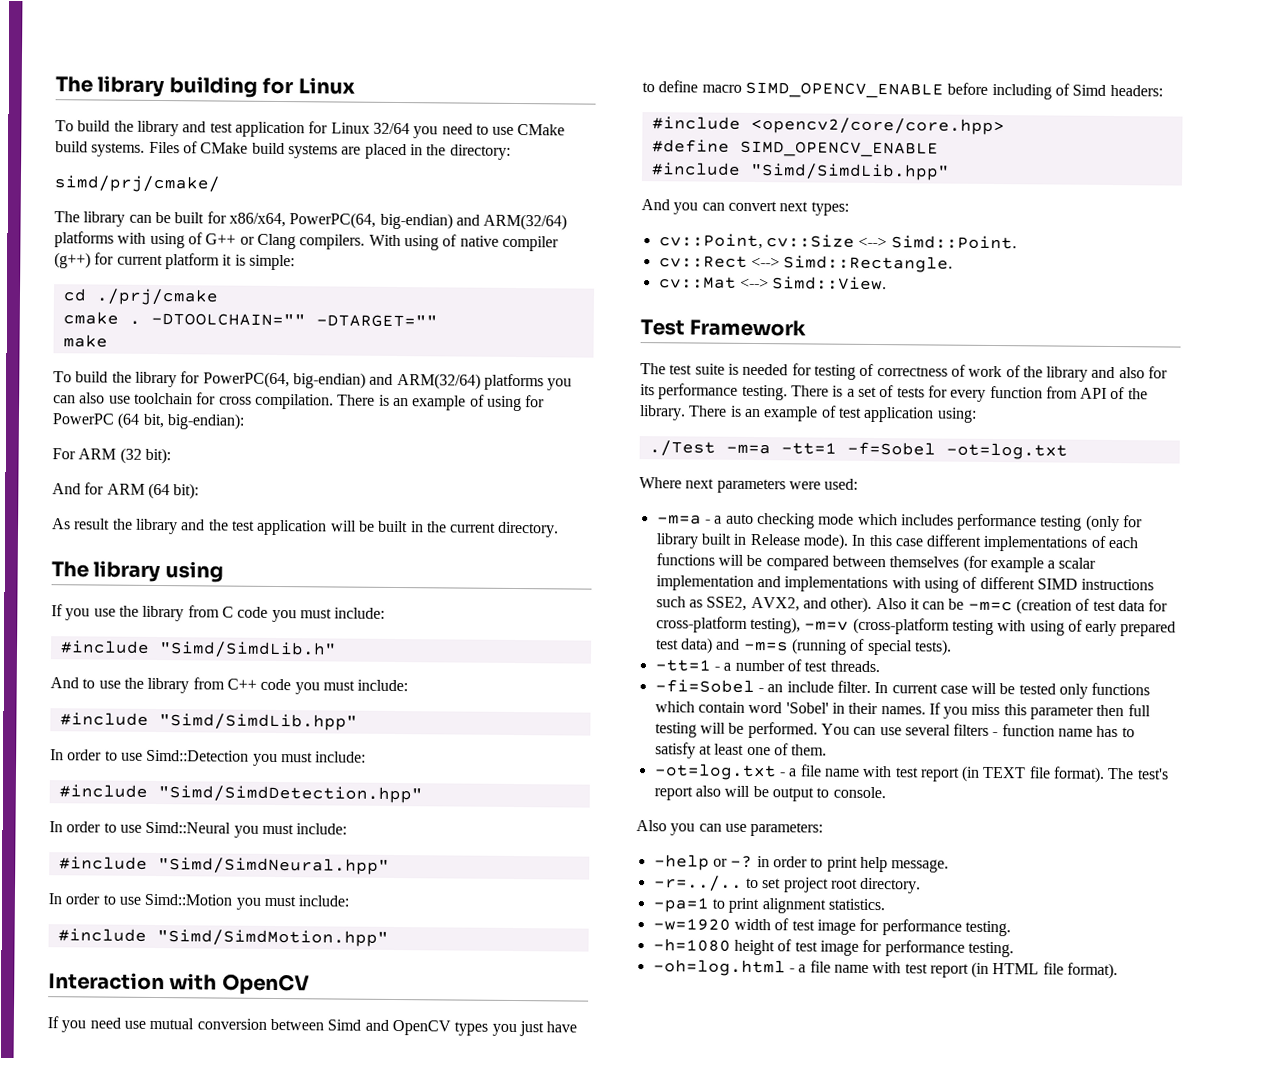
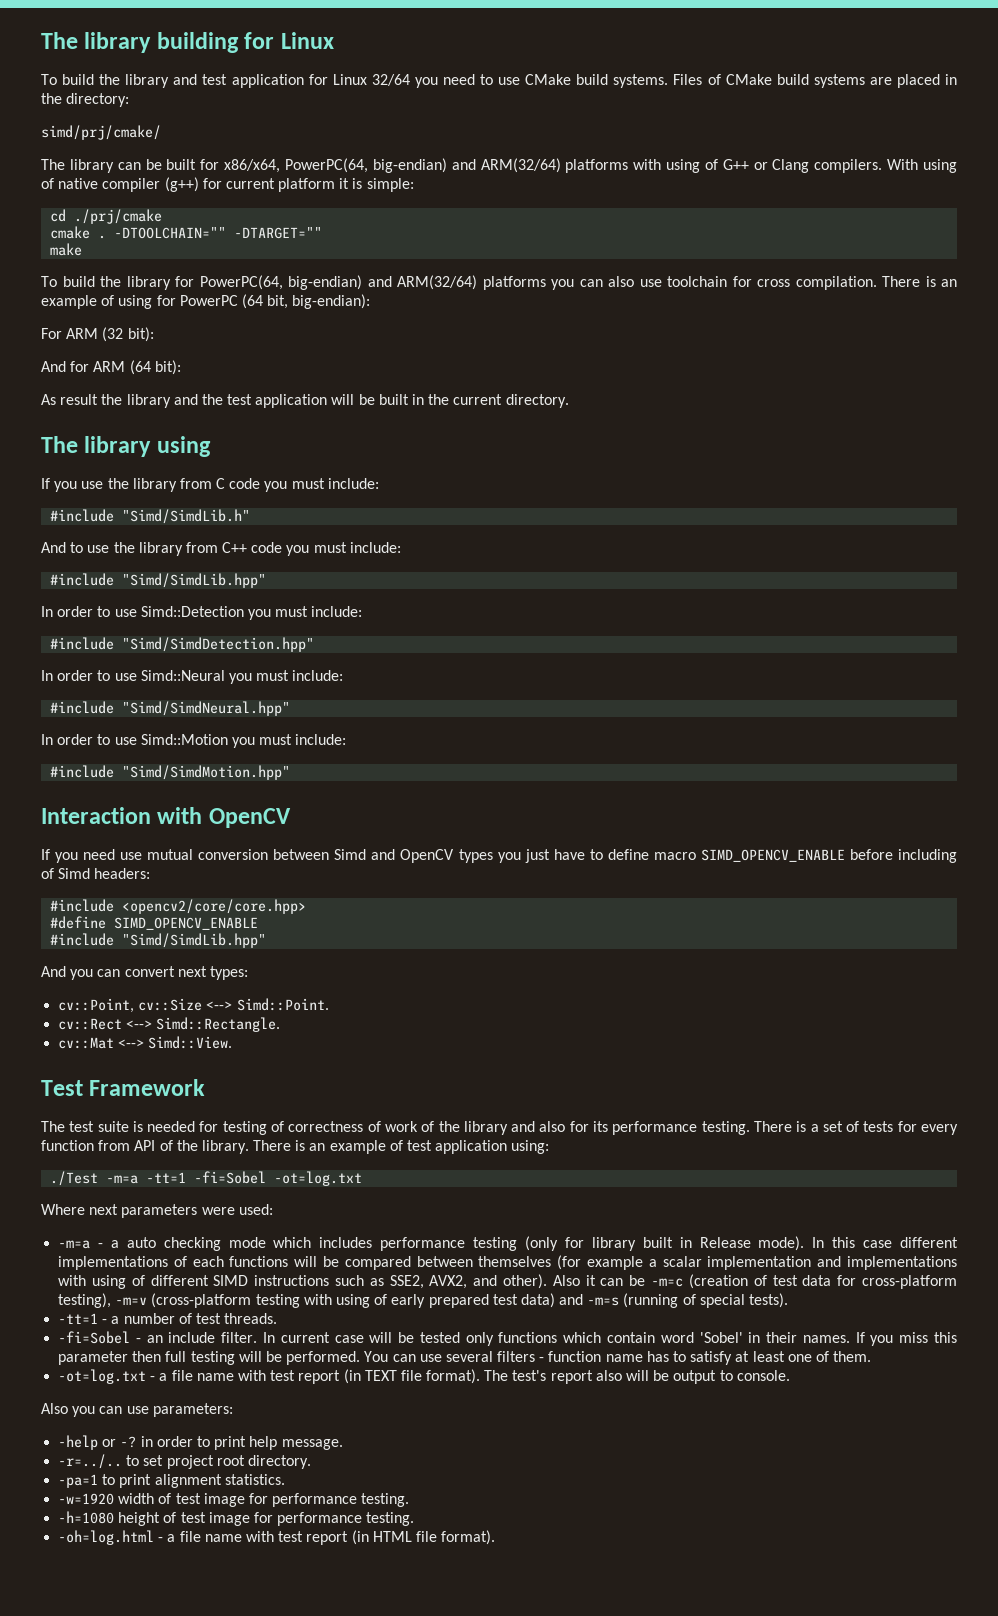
[846,441,936,456] -f=Sobel -> [194,1171,267,1184] -fi=Sobel

